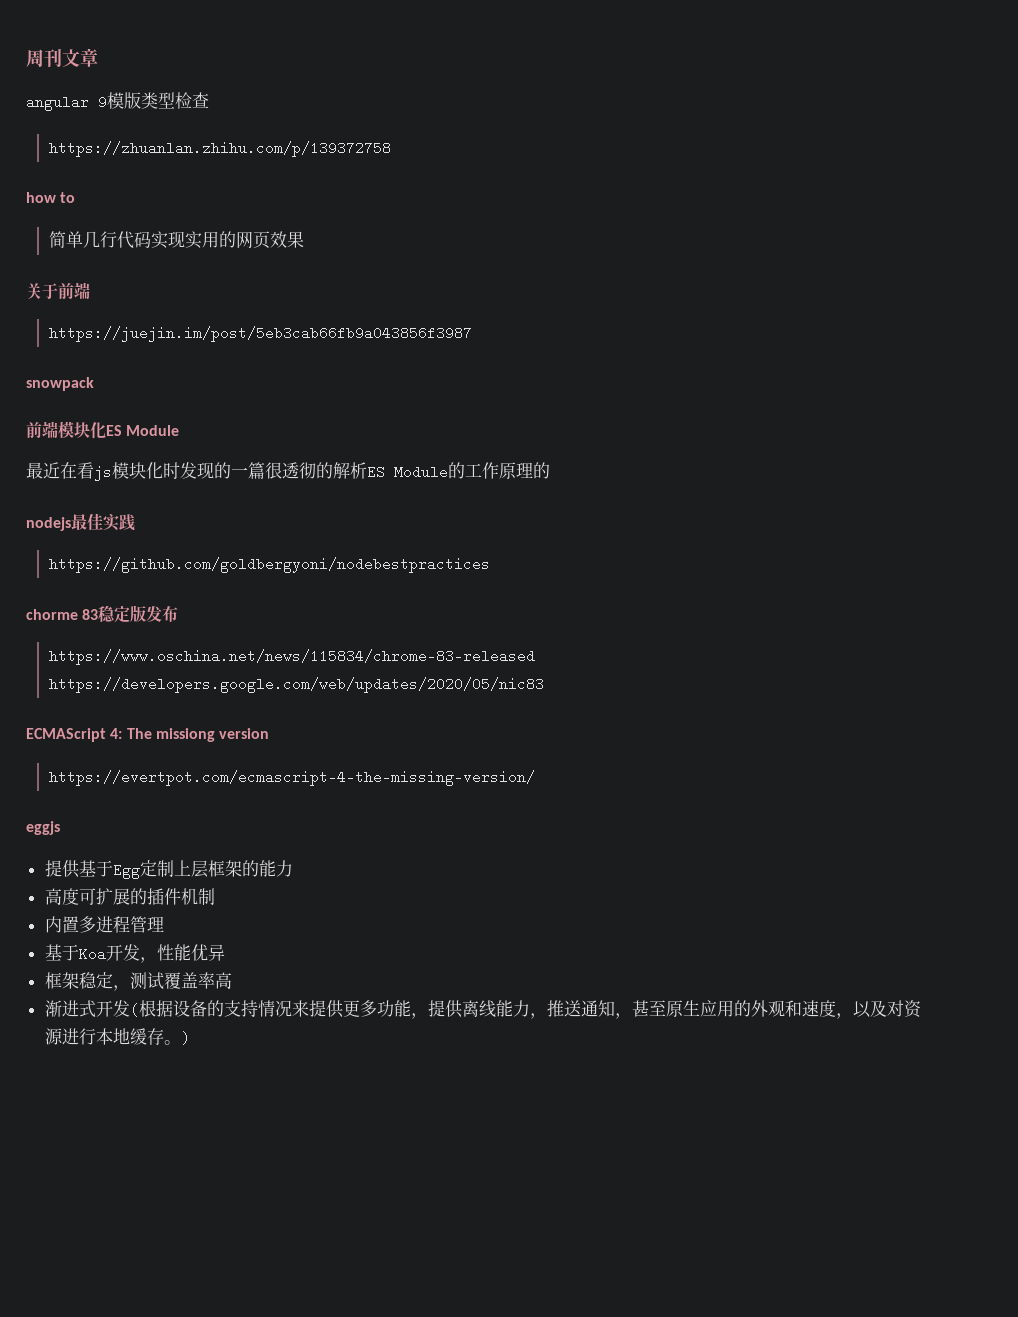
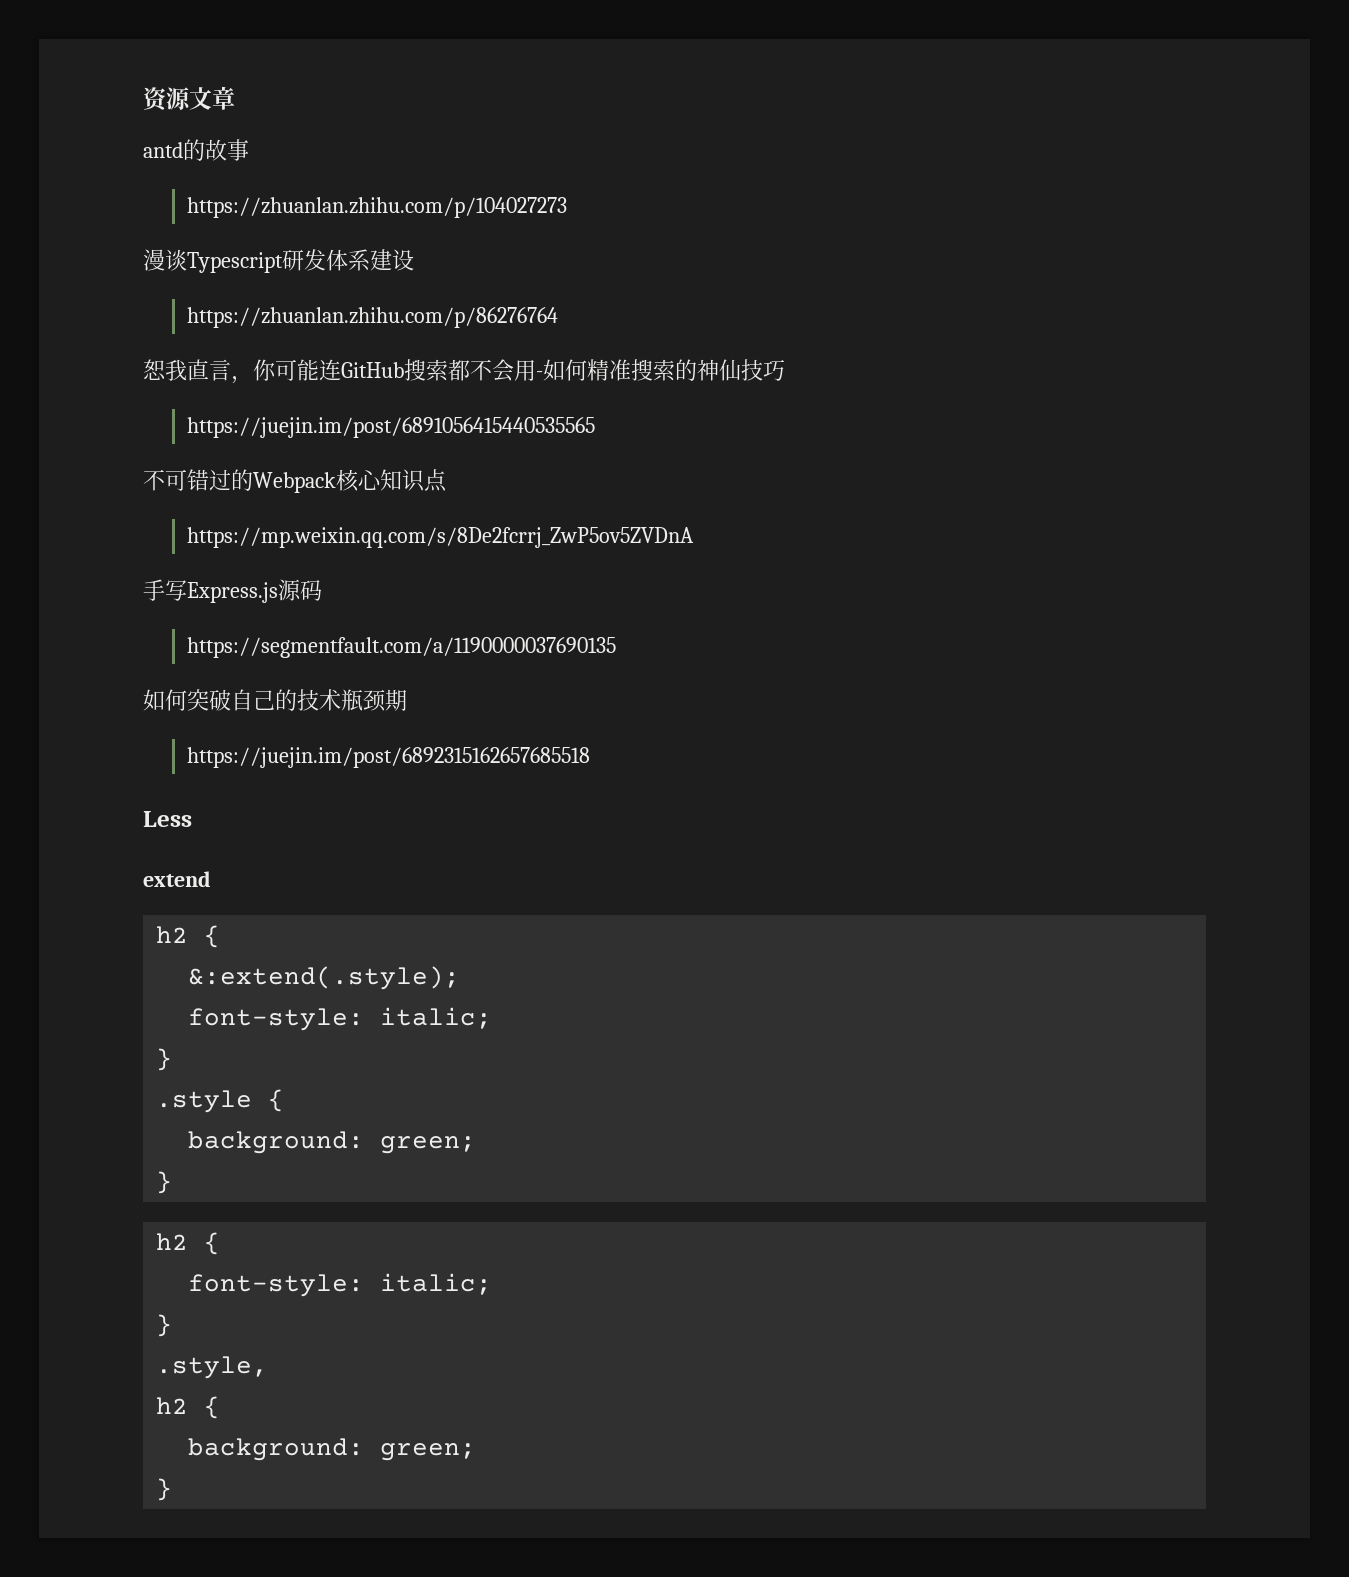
[26,49,62,68] 周刊 -> [143,87,191,112] 资源
[26,92,209,111] [48,141,391,157] [26,192,76,203] [48,231,304,249] [26,282,90,300] [48,326,472,342] [26,377,94,391] [26,421,180,439] [26,462,550,481] [26,513,135,531] [48,557,490,573] [26,605,179,623] [48,649,535,665] [48,677,544,693] [26,728,270,742] [48,770,535,786] [26,821,60,835] [44,860,293,879] [44,888,215,905] [44,916,164,933] [44,944,225,963] [44,972,232,991] [44,1000,922,1019] [44,1028,190,1045] angular 9模版类型检查 // https://zhuanlan.zhihu.com/p/139372758 // how to // 简单几行代码实现实用的网页效果 // 关于前端 // https://juejin.im/post/5eb3cab66fb9a043856f3987 // snowpack // 前端模块化ES Module // 最近在看js模块化时发现的一篇很透彻的解析ES Module的工作原理的 // nodejs最佳实践 // https://github.com/goldbergyoni/nodebestpractices // chorme 83稳定版发布 // https://www.oschina.net/news/115834/chrome-83-released https://developers.google.com/web/updates/2020/05/nic83 // ECMAScript 4: The missiong version // https://evertpot.com/ecmascript-4-the-missing-version/ // eggjs // 提供基于Egg定制上层框架的能力 // 高度可扩展的插件机制 // 内置多进程管理 // 基于Koa开发，性能优异 // 框架稳定，测试覆盖率高 // 渐进式开发(根据设备的支持情况来提供更多功能，提供离线能力，推送通知，甚至原生应用的外观和速度，以及对资源进行本地缓存。) -> [143,139,249,161] [186,197,567,218] [143,249,414,273] [186,307,558,328] [143,359,785,384] [186,417,595,438] [143,469,447,493] [186,527,694,548] [143,579,322,603] [186,637,616,658] [143,689,407,712] [186,747,590,768] [143,811,192,827] [143,871,211,887] [156,925,221,948] [188,966,461,990] [188,1007,493,1031] [156,1048,173,1071] [156,1089,285,1113] [188,1131,477,1154] [156,1171,173,1194] [156,1232,221,1255] [188,1273,493,1297] [156,1314,173,1337] [156,1356,269,1379] [156,1396,221,1419] [188,1438,477,1461] [156,1478,173,1501] antd的故事 // https://zhuanlan.zhihu.com/p/104027273 // 漫谈Typescript研发体系建设 // https://zhuanlan.zhihu.com/p/86276764 // 恕我直言，你可能连GitHub搜索都不会用-如何精准搜索的神仙技巧 // https://juejin.im/post/6891056415440535565 // 不可错过的Webpack核心知识点 // https://mp.weixin.qq.com/s/8De2fcrrj_ZwP5ov5ZVDnA // 手写Express.js源码 // https://segmentfault.com/a/1190000037690135 // 如何突破自己的技术瓶颈期 // https://juejin.im/post/6892315162657685518 // Less // extend // h2 { // &:extend(.style); // font-style: italic; // } // .style { // background: green; // } // h2 { // font-style: italic; // } // .style, // h2 { // background: green; // }

